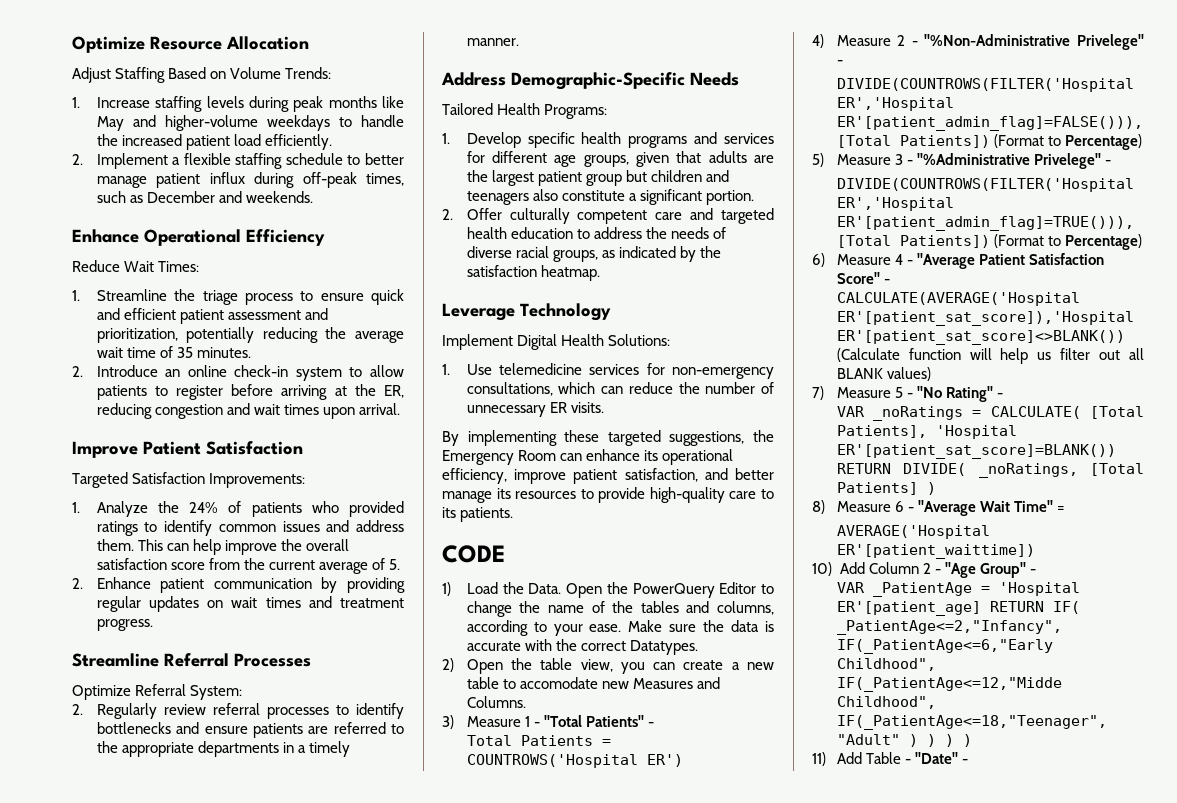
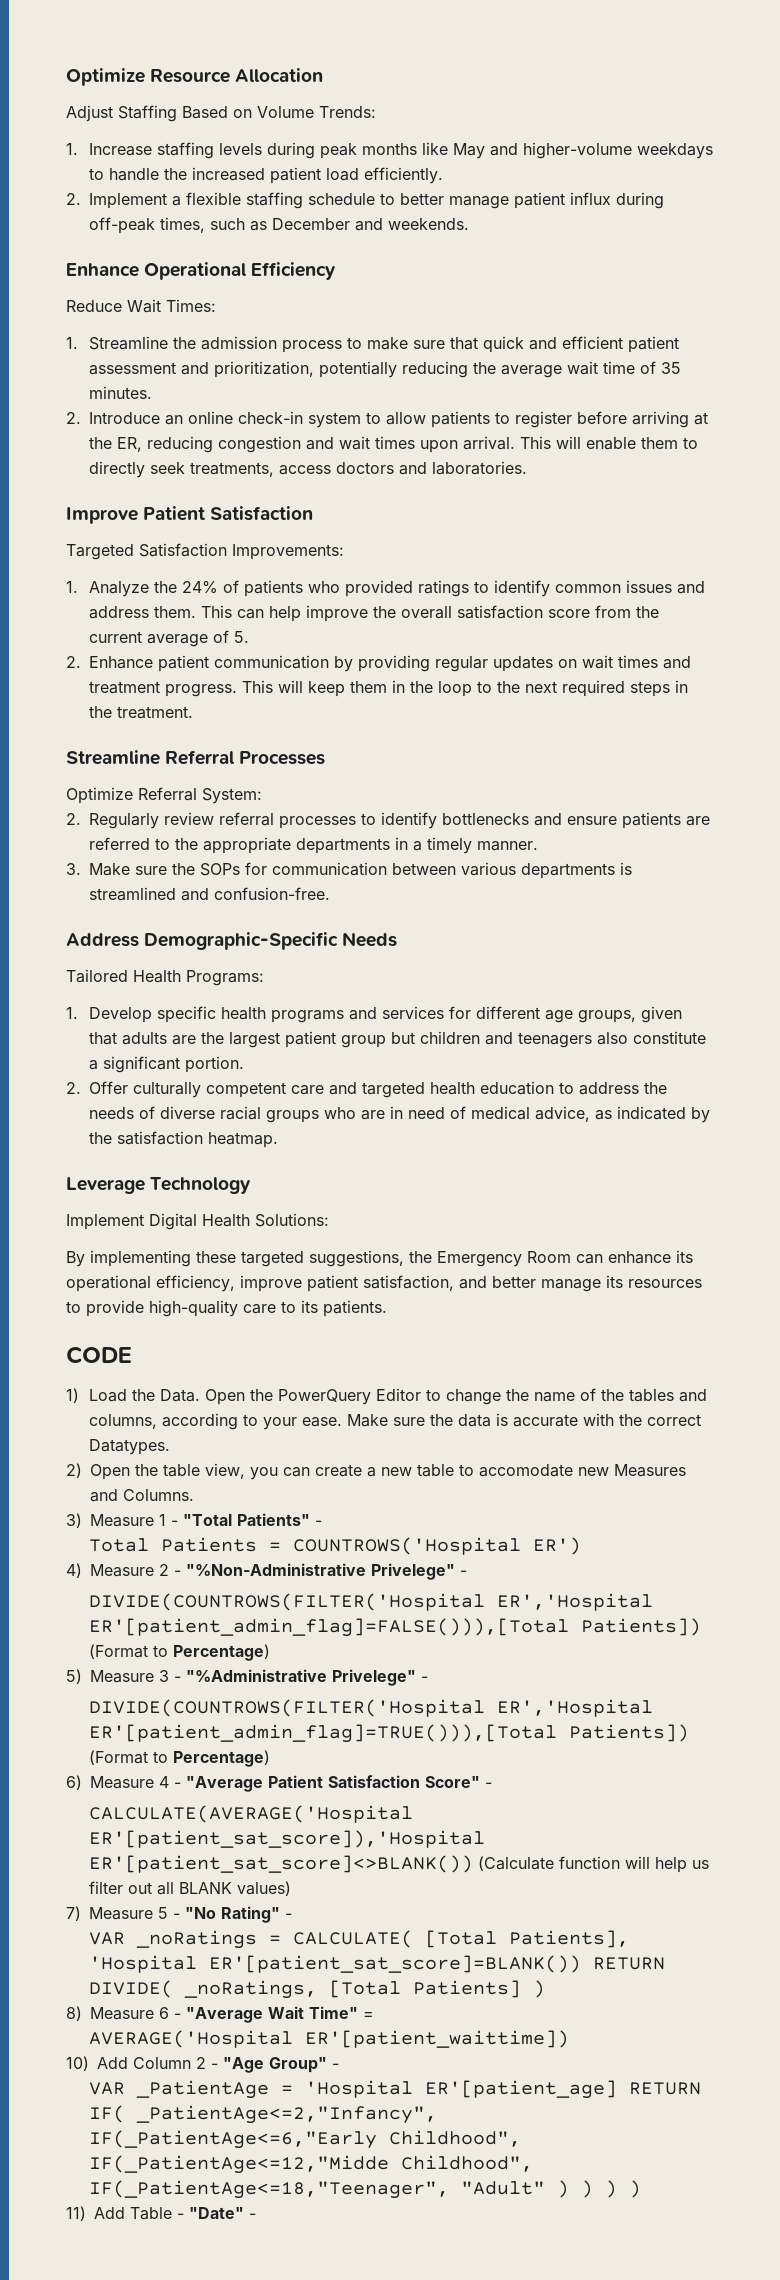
[202,290,238,305] triage -> [201,336,278,350] admission
[320,293,364,301] ensure -> [367,337,479,350] make sure that
(401, 409) none -> [520,436,699,450] [89,461,528,478] This will enable them to directly seek treatments, access doctors and laboratories.
(153, 625) none -> [242,680,689,697] [89,706,194,719] This will keep them in the loop to the next required steps in the treatment.
(519, 42) none -> [66,862,633,879] [89,887,331,901] // 3. Make sure the SOPs for communication between various departments is streamlined and confusion-free.
[552,250,598,262] groups, -> [266,1106,591,1123] groups who are in need of medical advice,
[442,363,774,379] [466,382,774,396] [466,402,604,417] // 1. Use telemedicine services for non-emergency consultations, which can reduce the number of unnecessary ER visits. -> (329, 1220) none

